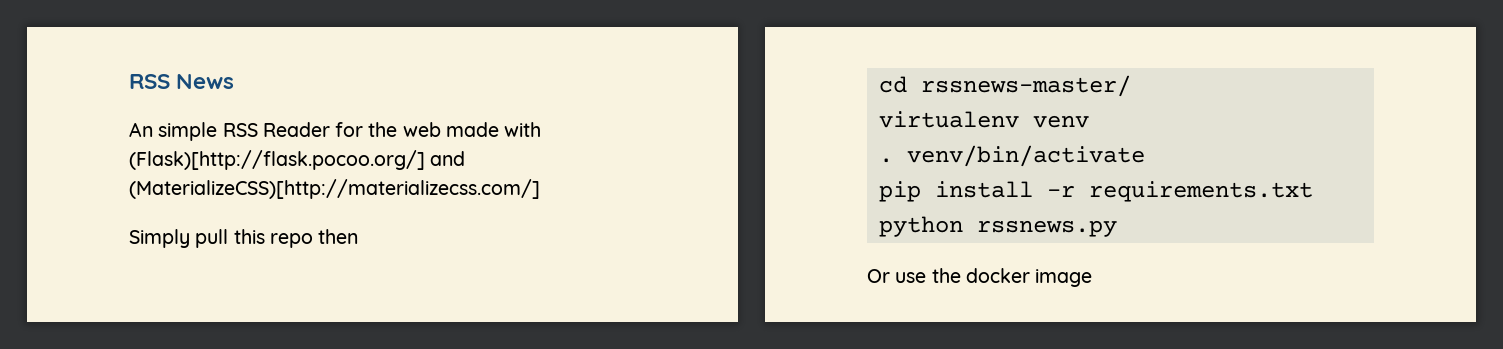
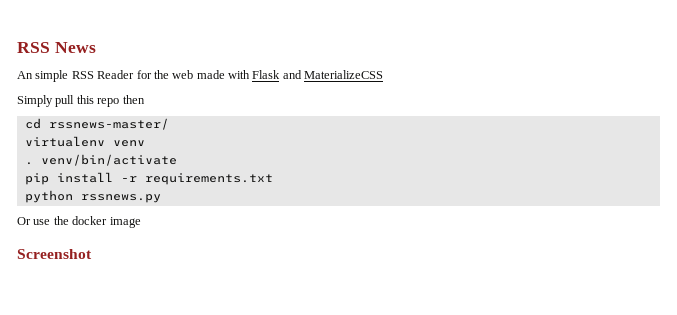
[129,150,466,170] [129,179,540,199] (Flask)[http://flask.pocoo.org/] and (MaterializeCSS)[http://materializecss.com/] -> [252,70,384,79] Flask and MaterializeCSS
(1093, 278) none -> [17,249,92,259] // Screenshot

